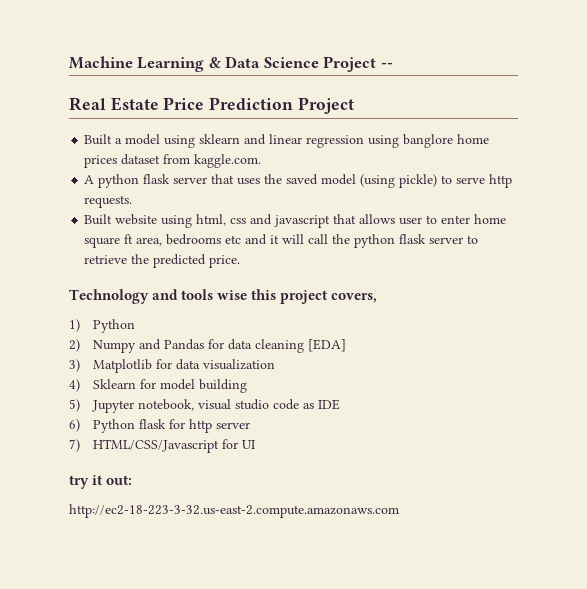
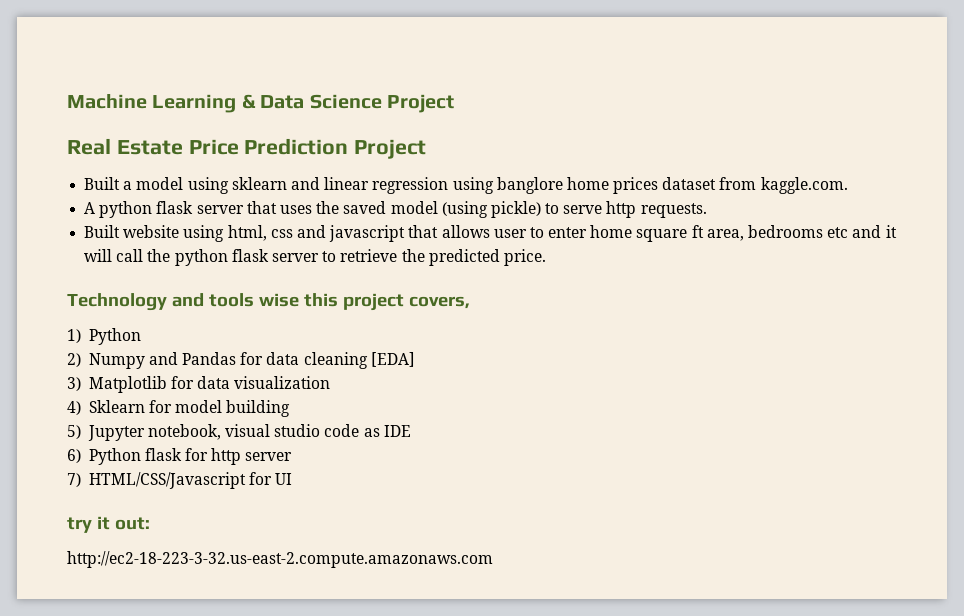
[380,63,393,68] -- -> (454, 103) none

